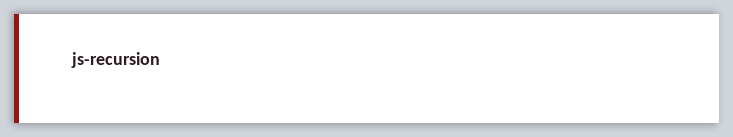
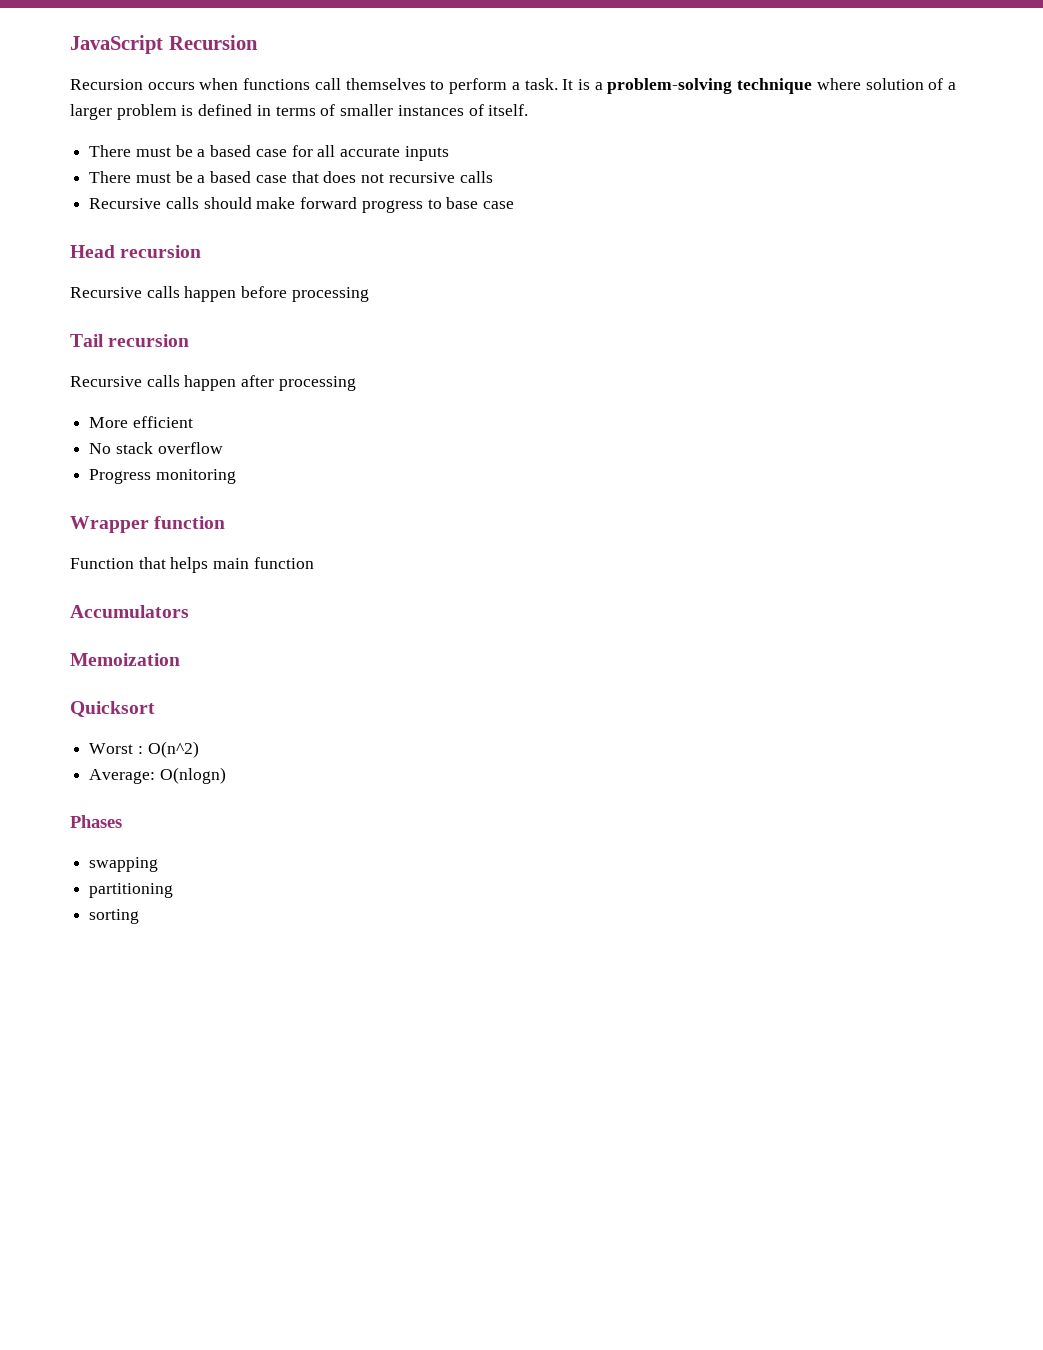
[71,52,160,68] js-recursion -> [70,35,258,54] [70,78,957,94] [70,104,529,120] [89,145,449,161] [89,171,493,183] [89,197,515,213] [70,245,202,258] [70,286,369,302] [70,334,190,347] [70,375,356,391] [89,416,193,428] [89,442,223,454] [89,469,236,484] [70,516,226,533] [70,557,314,573] [70,605,189,618] [70,653,180,666] [70,701,155,717] [89,741,199,758] [89,767,226,784] [70,815,122,828] [89,857,159,872] [89,883,174,898] [89,909,140,924] JavaScript Recursion // Recursion occurs when functions call themselves to perform a task. It is a problem-solving technique where solution of a larger problem is defined in terms of smaller instances of itself. // There must be a based case for all accurate inputs // There must be a based case that does not recursive calls // Recursive calls should make forward progress to base case // Head recursion // Recursive calls happen before processing // Tail recursion // Recursive calls happen after processing // More efficient // No stack overflow // Progress monitoring // Wrapper function // Function that helps main function // Accumulators // Memoization // Quicksort // Worst : O(n^2) // Average: O(nlogn) // Phases // swapping // partitioning // sorting

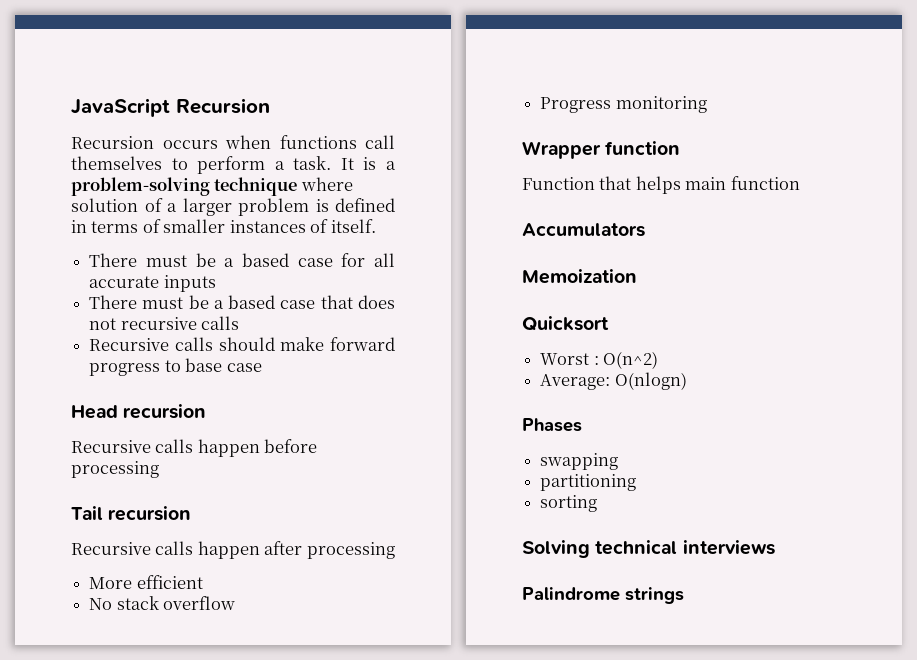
(140, 916) none -> [522,540,775,558] [522,587,684,604] // Solving technical interviews // Palindrome strings

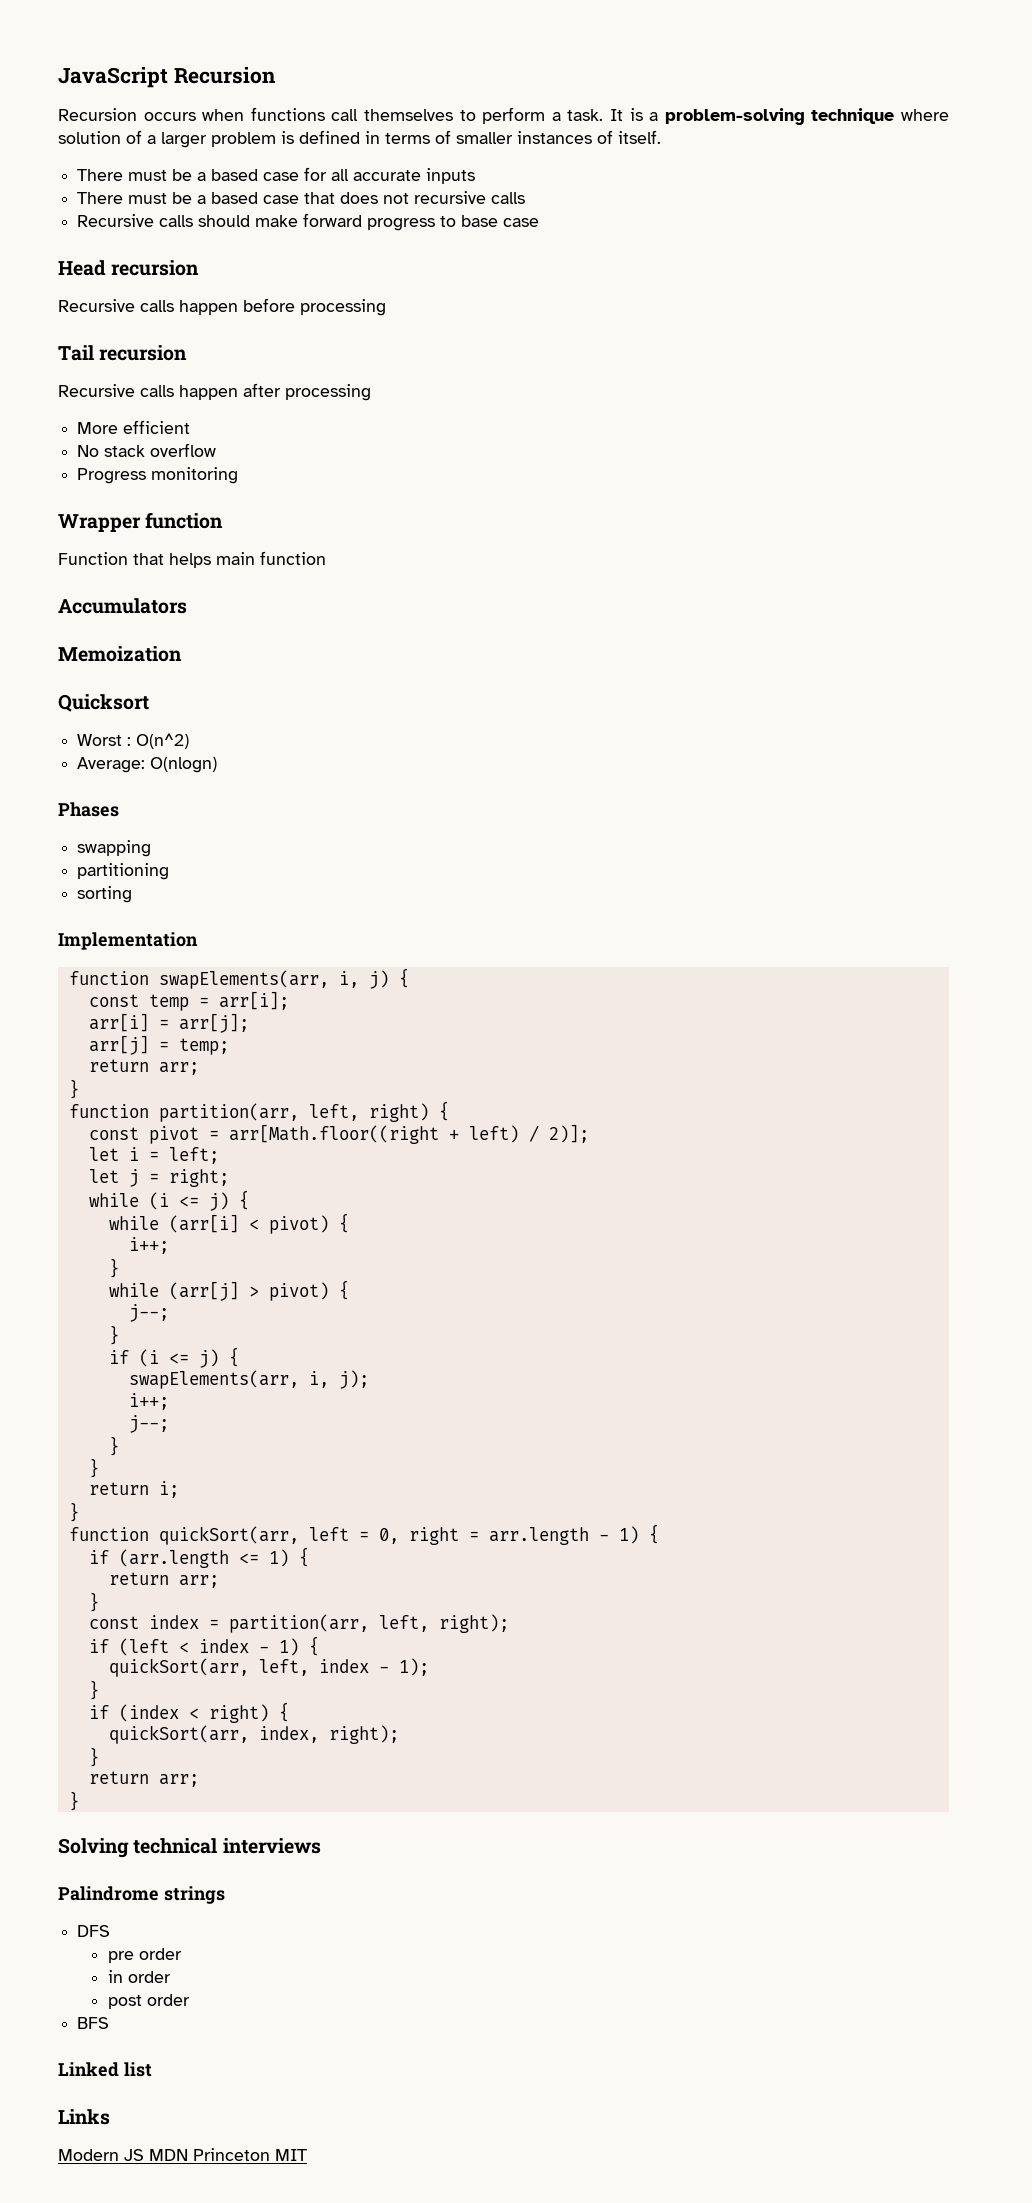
(598, 503) none -> [58,932,198,950] [68,968,409,989] [88,991,289,1011] [88,1013,249,1033] [88,1035,229,1055] [88,1059,199,1075] [68,1079,79,1099] [68,1101,449,1122] [88,1124,589,1144] [88,1147,219,1164] [88,1169,229,1187] [88,1190,249,1211] [108,1213,349,1234] [128,1237,169,1254] [108,1258,119,1278] [108,1280,349,1301] [128,1304,169,1322] [108,1325,119,1345] [108,1347,239,1368] [128,1370,369,1389] [128,1393,169,1410] [128,1415,169,1433] [108,1436,119,1456] [88,1458,99,1478] [88,1481,179,1498] [68,1502,79,1522] [68,1524,659,1545] [88,1547,309,1568] [108,1572,219,1588] [88,1592,99,1612] [88,1614,509,1633] [88,1636,319,1656] [108,1658,429,1677] [88,1680,99,1700] [88,1702,289,1723] [108,1725,399,1744] [88,1747,99,1767] [88,1771,199,1787] [68,1791,79,1811] // Implementation // function swapElements(arr, i, j) { // const temp = arr[i]; // arr[i] = arr[j]; // arr[j] = temp; // return arr; // } // function partition(arr, left, right) { // const pivot = arr[Math.floor((right + left) / 2)]; // let i = left; // let j = right; // while (i <= j) { // while (arr[i] < pivot) { // i++; // } // while (arr[j] > pivot) { // j--; // } // if (i <= j) { // swapElements(arr, i, j); // i++; // j--; // } // } // return i; // } // function quickSort(arr, left = 0, right = arr.length - 1) { // if (arr.length <= 1) { // return arr; // } // const index = partition(arr, left, right); // if (left < index - 1) { // quickSort(arr, left, index - 1); // } // if (index < right) { // quickSort(arr, index, right); // } // return arr; // }
(684, 595) none -> [77,1925,111,1937] [108,1948,183,1963] [108,1970,172,1983] [108,1994,191,2009] [77,2017,110,2029] [58,2062,152,2077] [58,2109,110,2125] [58,2148,307,2161] // DFS // pre order // in order // post order // BFS // Linked list // Links // Modern JS MDN Princeton MIT

